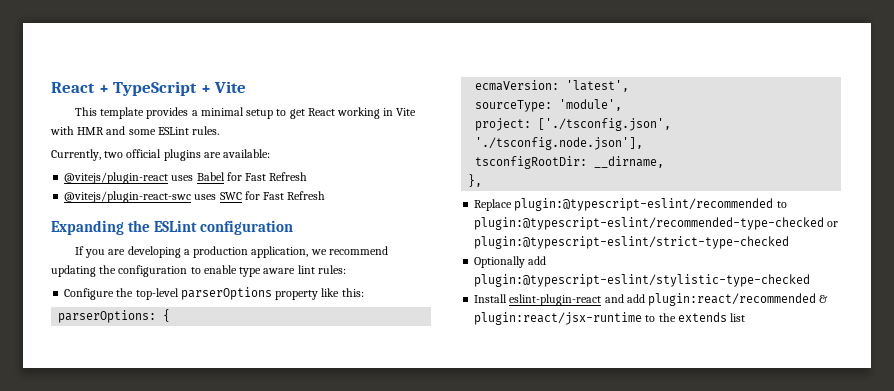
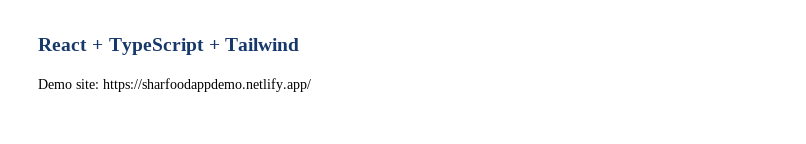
[214,81,247,93] [74,107,417,119] [50,126,220,135] [51,149,271,161] [64,172,308,184] [64,191,326,203] [51,220,294,235] [74,246,388,258] [51,265,346,277] [64,287,364,300] [58,309,171,323] [475,80,630,92] [475,99,623,112] [475,118,672,131] [475,137,644,150] [475,156,665,169] [468,174,483,187] [474,198,787,211] [474,217,839,230] [474,236,790,249] [474,256,547,268] [474,274,811,287] [474,293,829,306] [474,312,746,325] Vite // This template provides a minimal setup to get React working in Vite with HMR and some ESLint rules. // Currently, two official plugins are available: // @vitejs/plugin-react uses Babel for Fast Refresh // @vitejs/plugin-react-swc uses SWC for Fast Refresh // Expanding the ESLint configuration // If you are developing a production application, we recommend updating the configuration to enable type aware lint rules: // Configure the top-level parserOptions property like this: // parserOptions: { // ecmaVersion: 'latest', // sourceType: 'module', // project: ['./tsconfig.json', './tsconfig.node.json'], // tsconfigRootDir: __dirname, // }, // Replace plugin:@typescript-eslint/recommended to plugin:@typescript-eslint/recommended-type-checked or plugin:@typescript-eslint/strict-type-checked // Optionally add plugin:@typescript-eslint/stylistic-type-checked // Install eslint-plugin-react and add plugin:react/recommended & plugin:react/jsx-runtime to the extends list -> [225,38,300,51] [38,78,311,92] Tailwind // Demo site: https://sharfoodappdemo.netlify.app/

